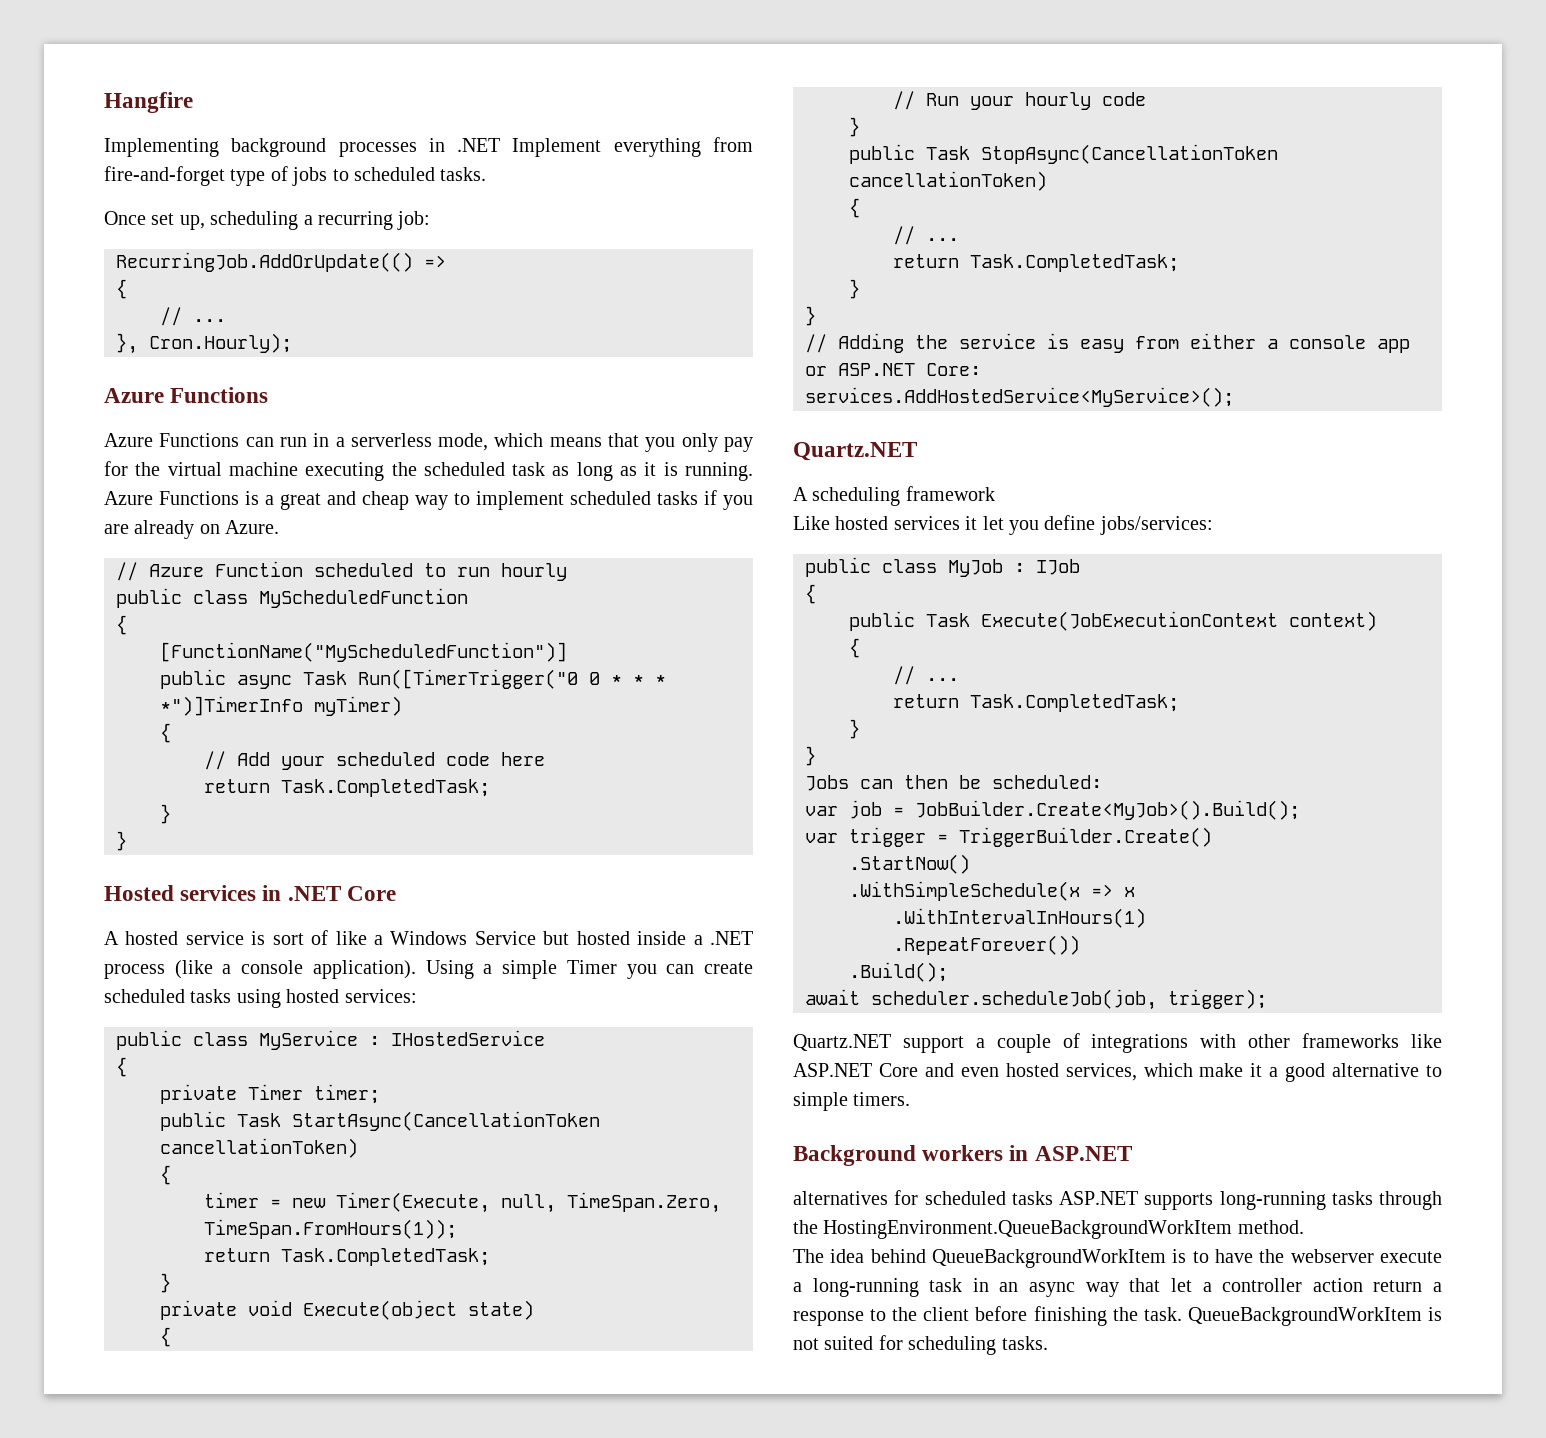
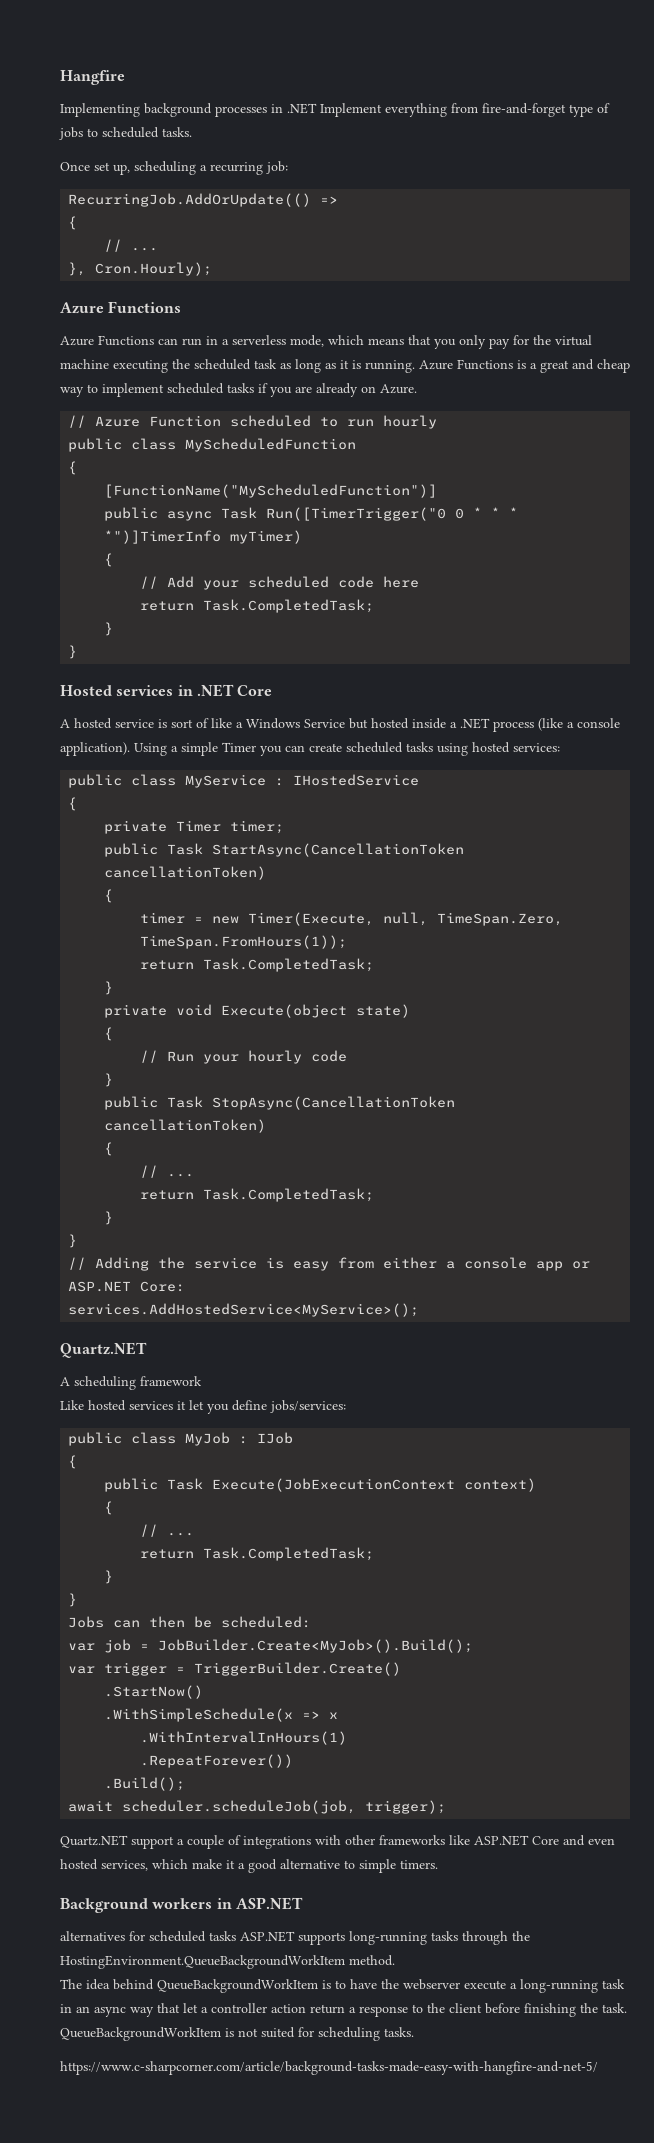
(1048, 1343) none -> [60,2061,598,2075] // https://www.c-sharpcorner.com/article/background-tasks-made-easy-with-hangfire-and-net-5/

